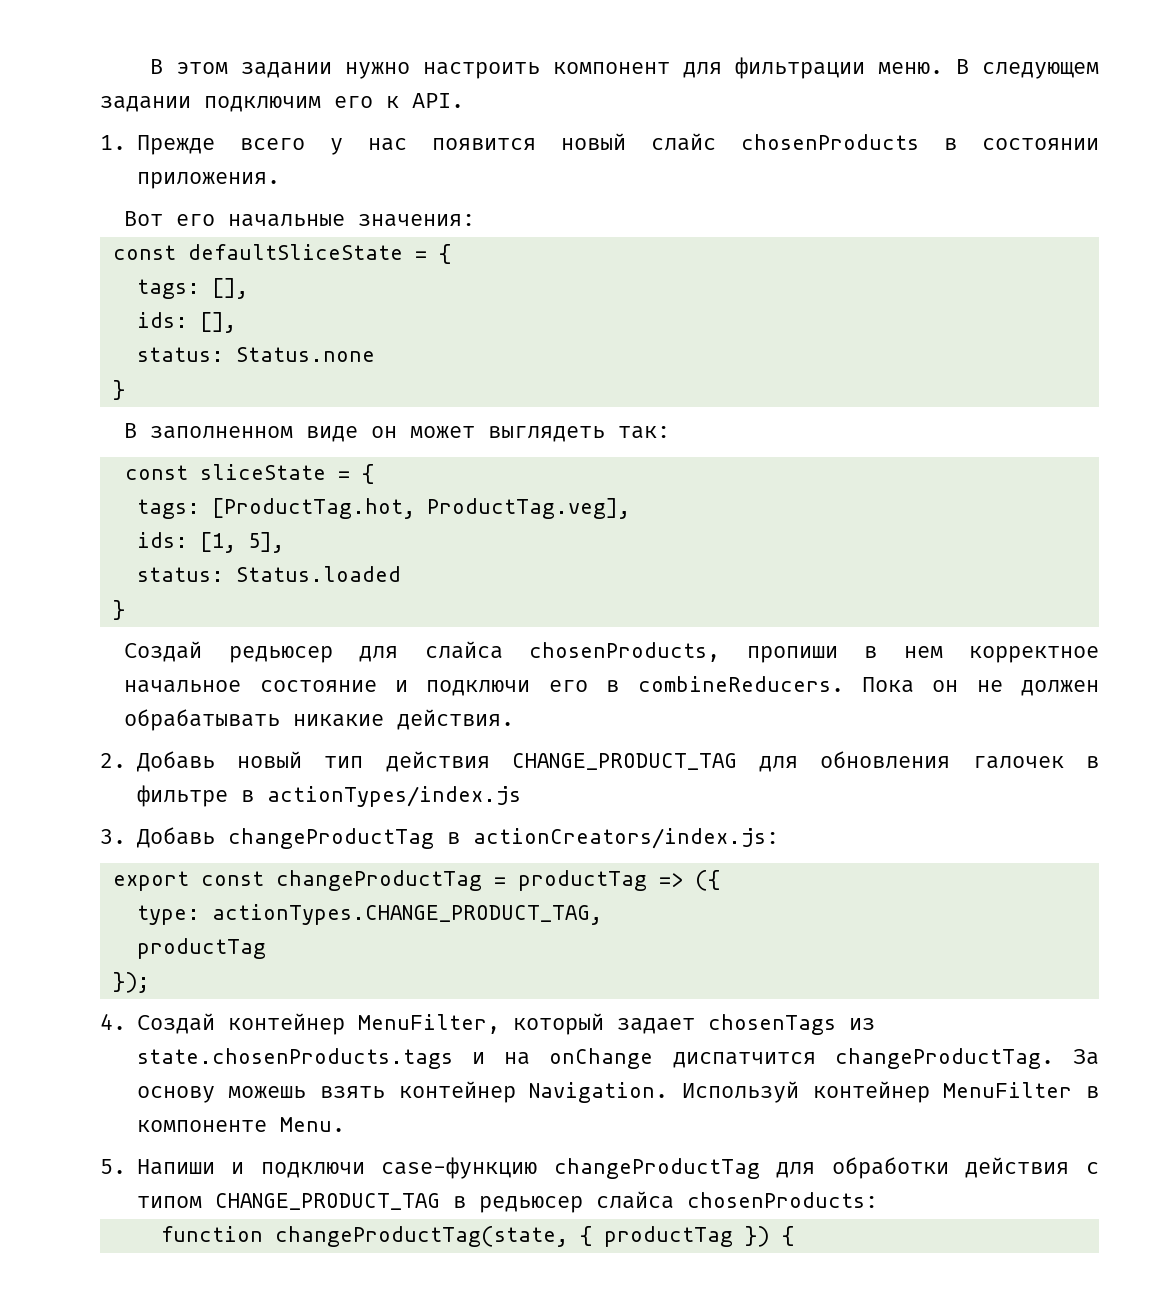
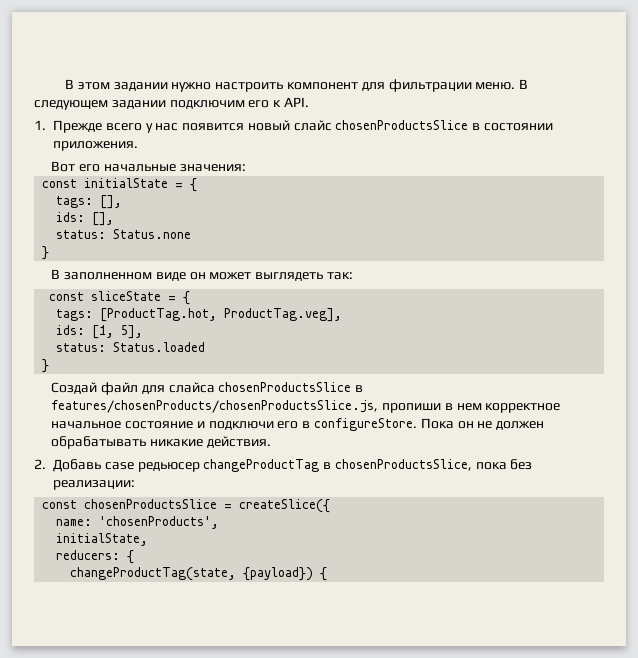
[740,134,919,150] chosenProducts -> [335,120,469,130] chosenProductsSlice
[187,244,403,260] defaultSliceState -> [84,178,169,188] initialState
[228,646,333,663] редьюсер -> [101,382,139,395] файл
[529,642,721,662] chosenProducts, -> [218,382,364,392] [51,400,379,413] chosenProductsSlice в features/chosenProducts/chosenProductsSlice.js,
[637,676,844,692] combineReducers. -> [314,418,418,431] configureStore.
[237,751,1099,772] [136,785,521,807] [100,827,779,849] [112,870,720,891] [136,904,602,925] [136,938,266,959] [112,972,150,993] [100,1013,875,1035] [136,1048,1099,1069] [136,1081,1099,1103] [136,1117,345,1132] [100,1157,1099,1179] [136,1191,878,1213] [160,1226,770,1247] новый тип действия CHANGE_PRODUCT_TAG для обновления галочек в фильтре в actionTypes/index.js // 3. Добавь changeProductTag в actionCreators/index.js: // export const changeProductTag = productTag => ({ // type: actionTypes.CHANGE_PRODUCT_TAG, // productTag // }); // 4. Создай контейнер MenuFilter, который задает chosenTags из state.chosenProducts.tags и на onChange диспатчится changeProductTag. За основу можешь взять контейнер Navigation. Используй контейнер MenuFilter в компоненте Menu. // 5. Напиши и подключи case-функцию changeProductTag для обработки действия с типом CHANGE_PRODUCT_TAG в редьюсер слайса chosenProducts: // function changeProductTag(state, { productTag }) -> [104,459,533,472] [53,480,135,490] [42,499,331,513] [56,516,220,529] [56,533,149,546] [56,550,135,564] [70,567,314,581] case редьюсер changeProductTag в chosenProductsSlice, пока без реализации: // const chosenProductsSlice = createSlice({ // name: 'chosenProducts', // initialState, // reducers: { // changeProductTag(state, {payload})

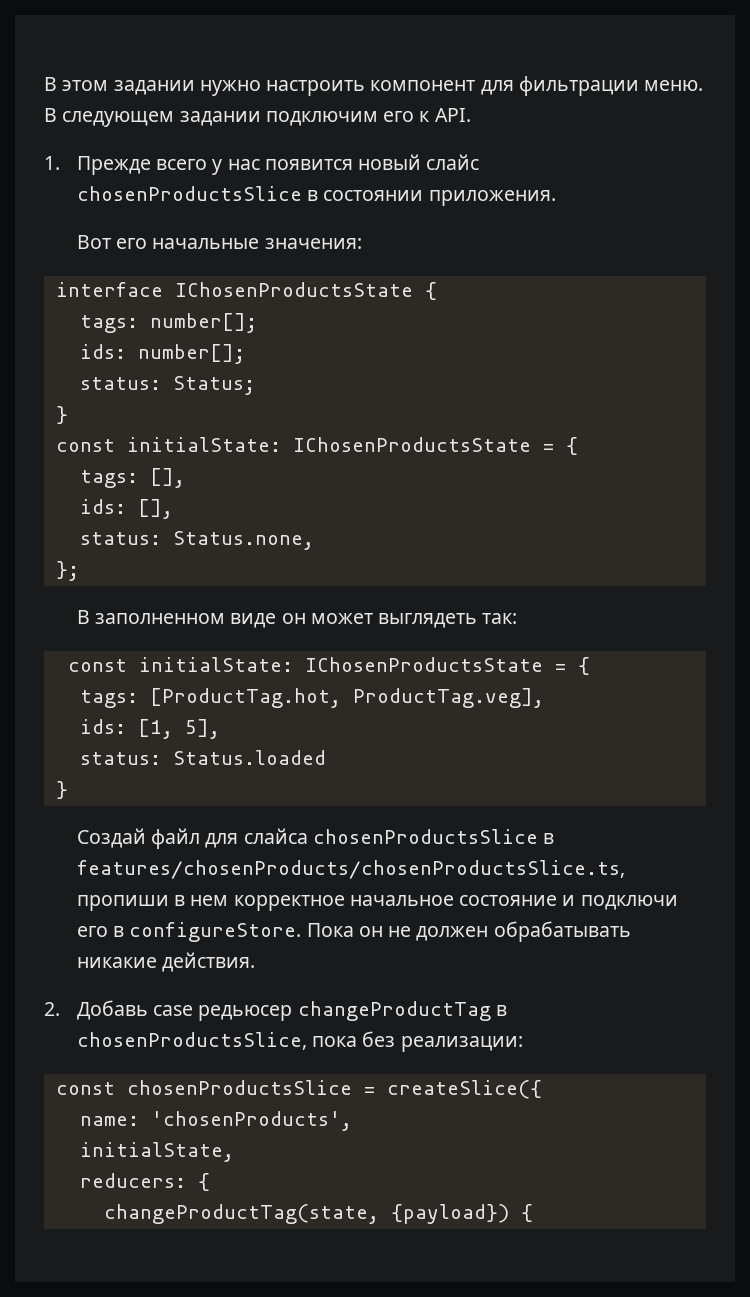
[42,178,169,188] // const initialState -> [55,282,437,300] [79,313,257,333] [79,344,245,364] [79,376,255,395] [55,406,68,424] [55,437,531,452] // interface IChosenProductsState { // tags: number[]; // ids: number[]; // status: Status; // } // const initialState: IChosenProductsState
[113,229,192,239] [42,246,50,260] Status.none // } -> [172,531,314,550] [55,561,79,581] Status.none, // };
[91,291,162,301] sliceState -> [138,657,543,672] initialState: IChosenProductsState
[51,400,379,413] features/chosenProducts/chosenProductsSlice.js, -> [76,860,625,879] features/chosenProducts/chosenProductsSlice.ts,

